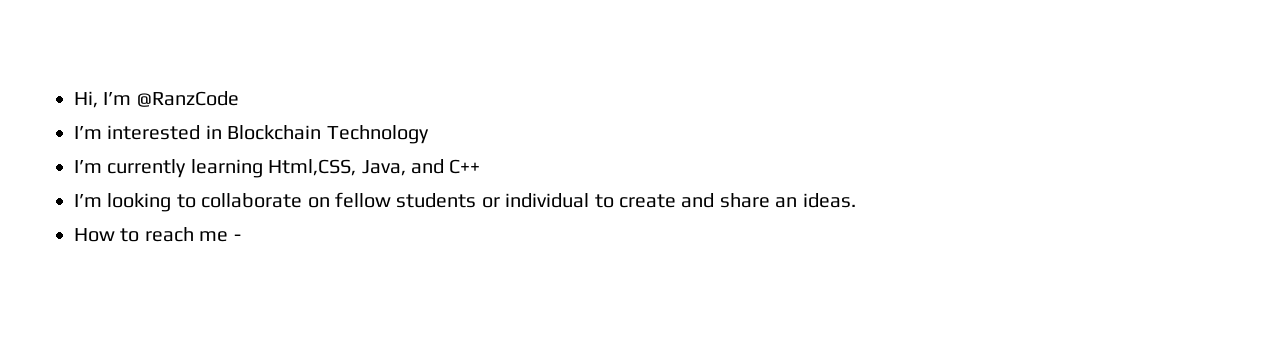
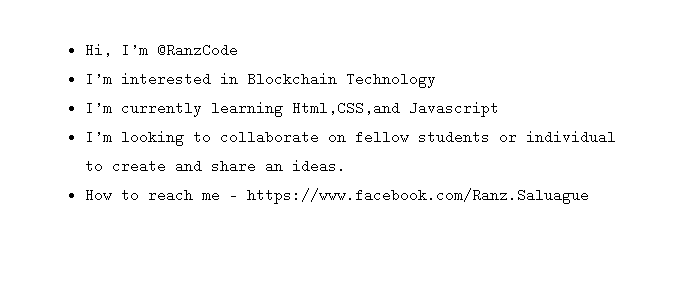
[268,159,481,176] Html,CSS, Java, and C++ -> [291,101,499,117] Html,CSS,and Javascript
(241, 237) none -> [246,188,589,204] https://www.facebook.com/Ranz.Saluague

